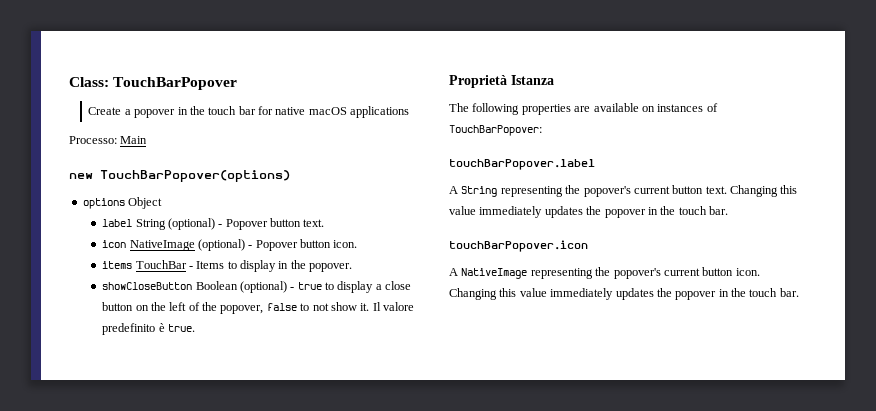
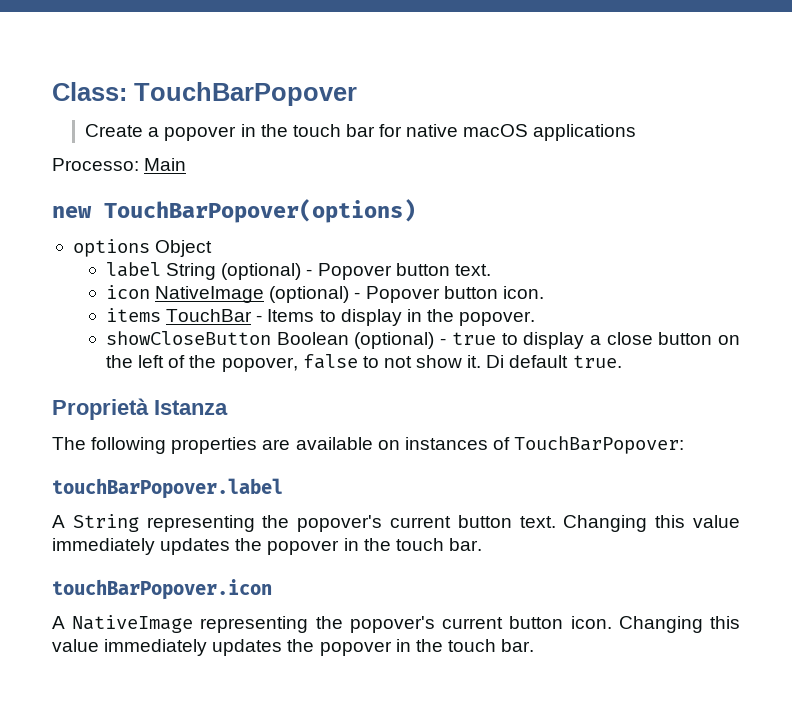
[372,302,415,311] [102,323,165,335] Il valore predefinito è -> [486,355,569,368] Di default

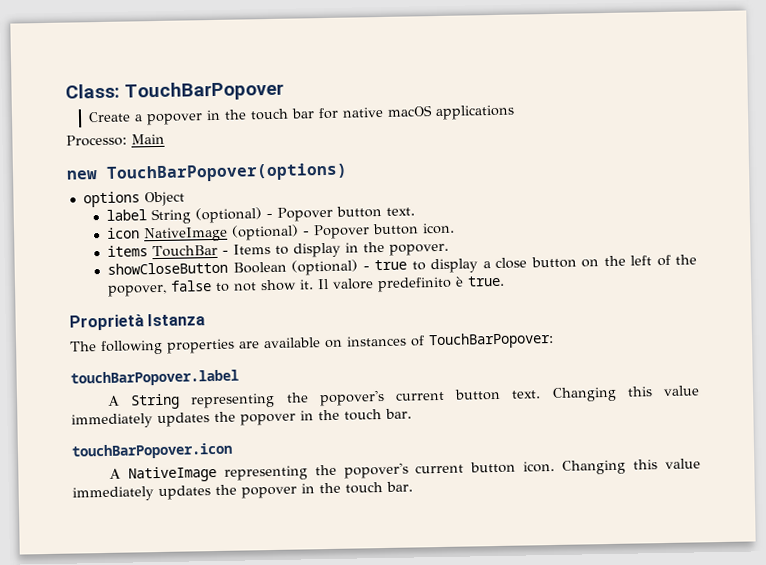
[486,355,569,368] Di default -> [317,276,465,293] Il valore predefinito è

